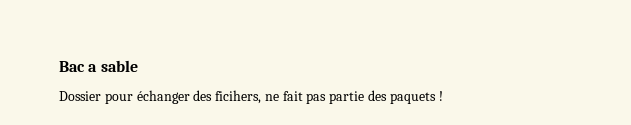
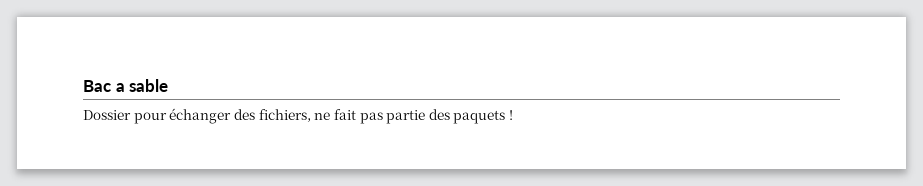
[215,90,262,104] ficihers, -> [258,109,311,122] fichiers,

